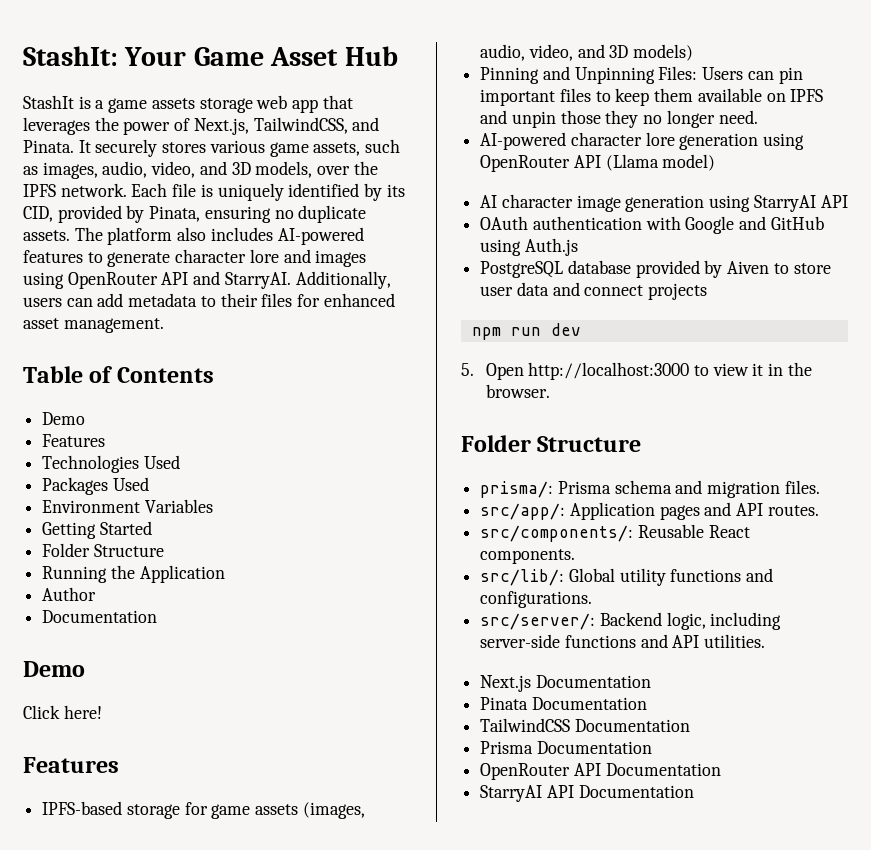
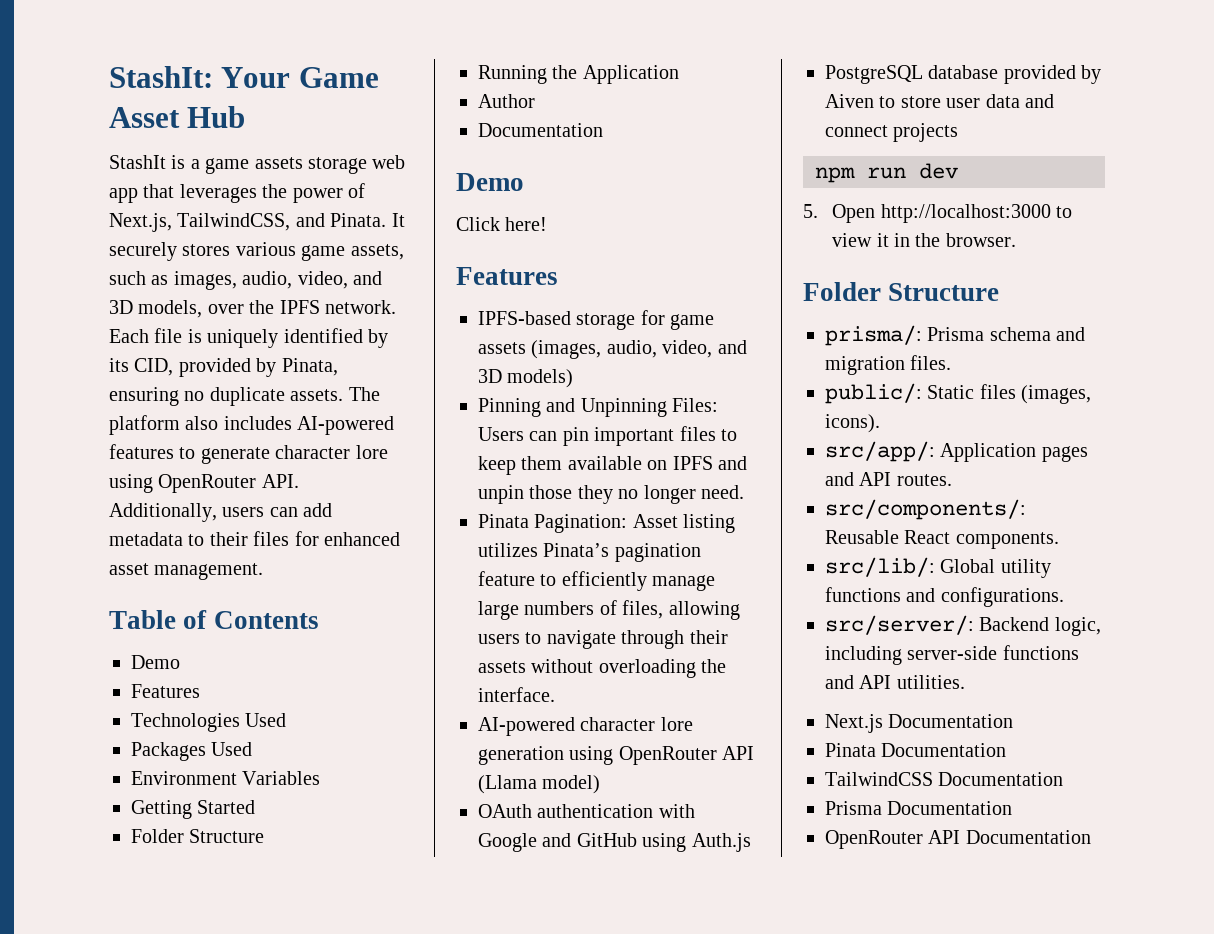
[283,249,367,267] [23,271,291,289] and images using OpenRouter API and StarryAI. -> [109,474,299,493] using OpenRouter API.
(758, 117) none -> [478,514,736,533] [478,543,701,562] [478,571,716,591] [478,600,740,620] [478,630,728,649] [478,659,727,678] [478,687,555,702] // Pinata Pagination: Asset listing utilizes Pinata’s pagination feature to efficiently manage large numbers of files, allowing users to navigate through their assets without overloading the interface.
[480,194,848,212] // AI character image generation using StarryAI API -> (601, 784) none
(820, 487) none -> [825,383,1092,404] [825,414,880,433] // public/: Static files (images, icons).
[480,785,694,802] // StarryAI API Documentation -> (1091, 837) none

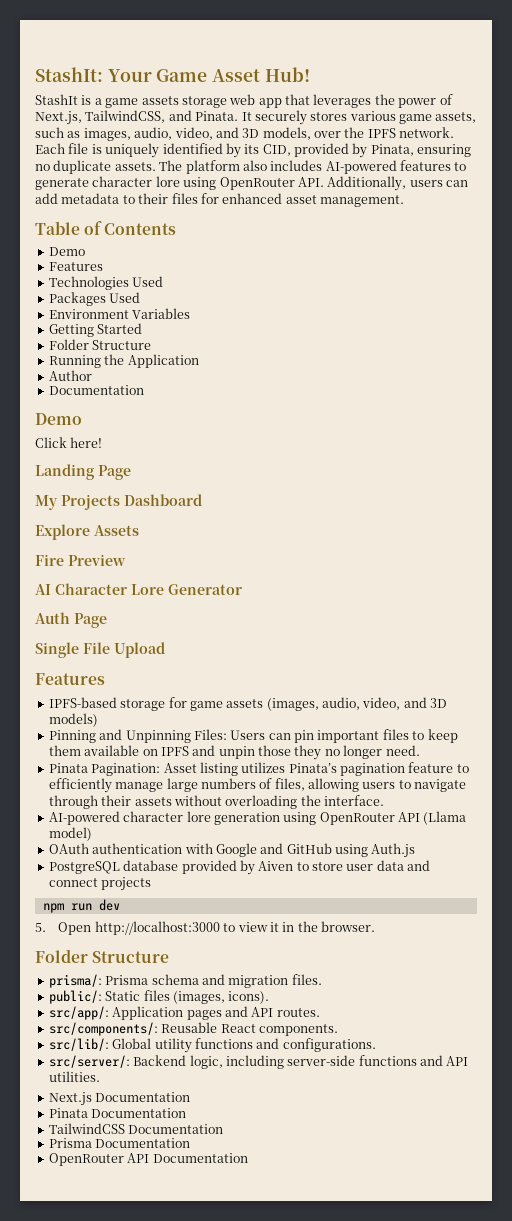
[187,106,246,128] Hub -> [264,67,310,82] Hub!
(548, 224) none -> [35,464,131,480] [35,494,202,510] [35,524,139,540] [35,554,126,566] [35,583,242,595] [35,612,107,628] [35,642,165,658] // Landing Page // My Projects Dashboard // Explore Assets // Fire Preview // AI Character Lore Generator // Auth Page // Single File Upload

